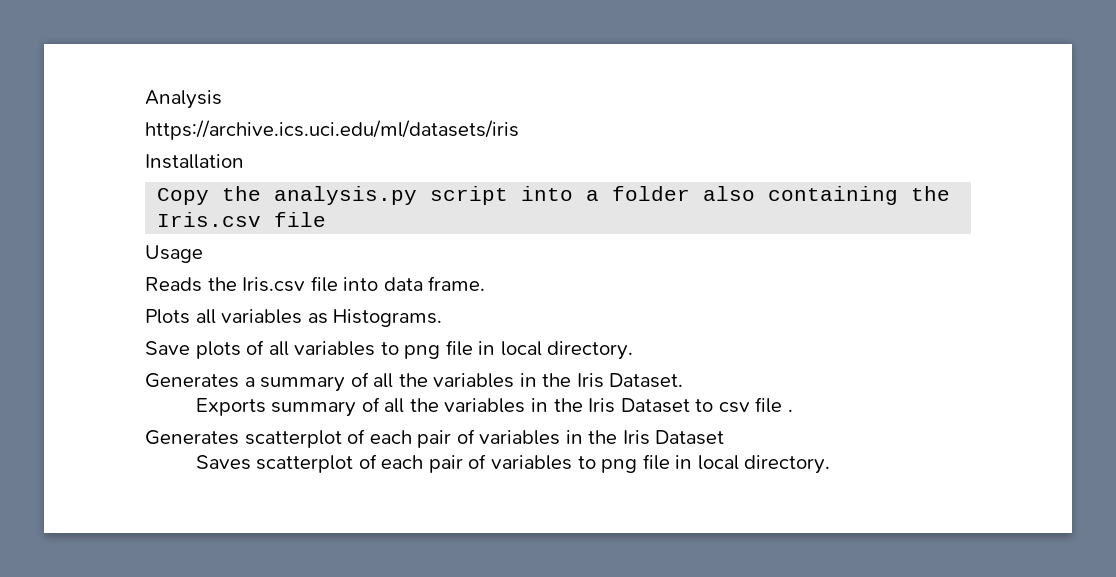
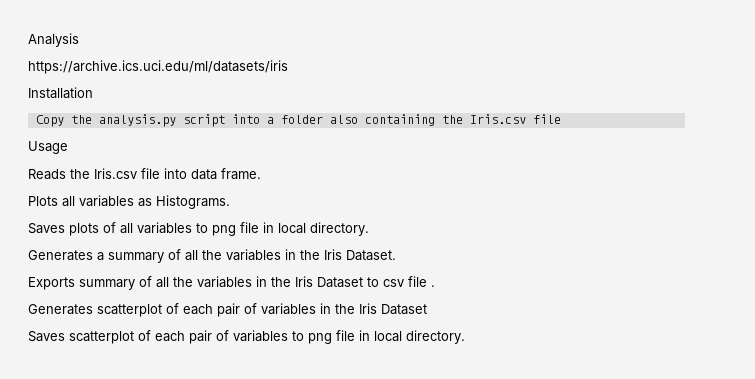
[145,341,190,355] Save -> [28,223,65,234] Saves

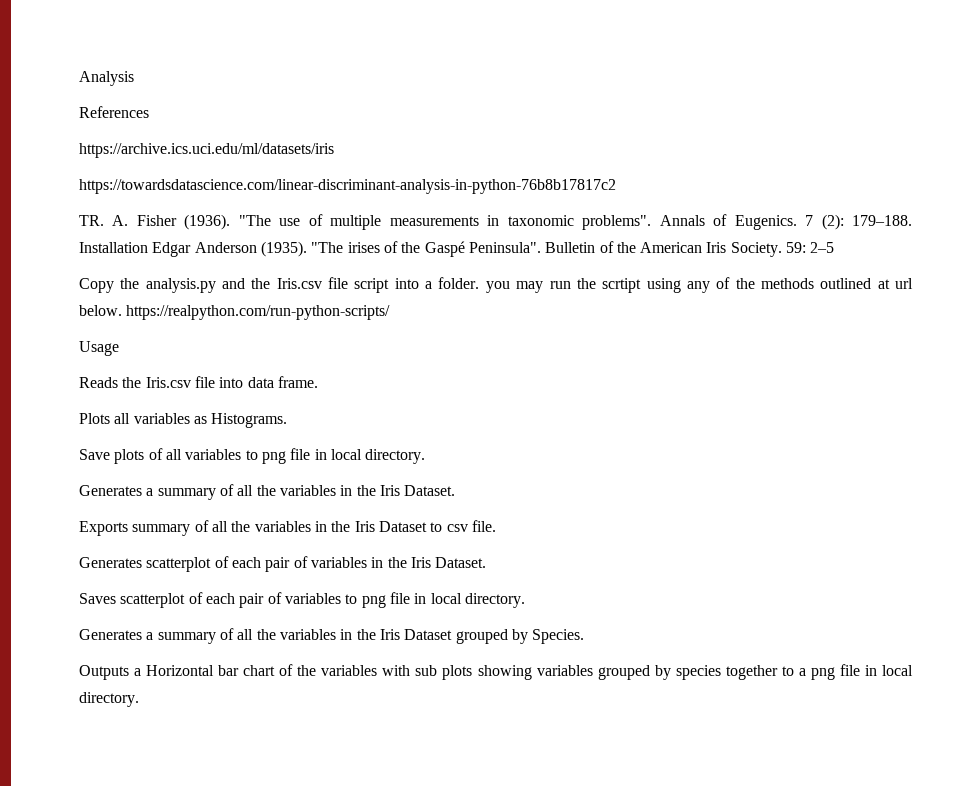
(79, 40) none -> [79,106,149,118] // References
[28,87,93,99] [35,114,561,127] Installation // Copy the analysis.py script into a folder also containing the Iris.csv file -> [79,179,616,194] [79,214,913,230] [79,241,835,257] [79,277,913,293] [79,305,391,320] https://towardsdatascience.com/linear-discriminant-analysis-in-python-76b8b17817c2 // TR. A. Fisher (1936). "The use of multiple measurements in taxonomic problems". Annals of Eugenics. 7 (2): 179–188. Installation Edgar Anderson (1935). "The irises of the Gaspé Peninsula". Bulletin of the American Iris Society. 59: 2–5 // Copy the analysis.py and the Iris.csv file script into a folder. you may run the scrtipt using any of the methods outlined at url below. https://realpython.com/run-python-scripts/
[28,223,65,234] Saves -> [79,449,110,460] Save
[408,276,435,287] file . -> [471,520,496,532] file.
[381,304,427,315] Dataset -> [435,557,487,568] Dataset.
(465, 337) none -> [79,628,585,644] [79,664,913,680] [79,692,139,707] // Generates a summary of all the variables in the Iris Dataset grouped by Species. // Outputs a Horizontal bar chart of the variables with sub plots showing variables grouped by species together to a png file in local directory.

